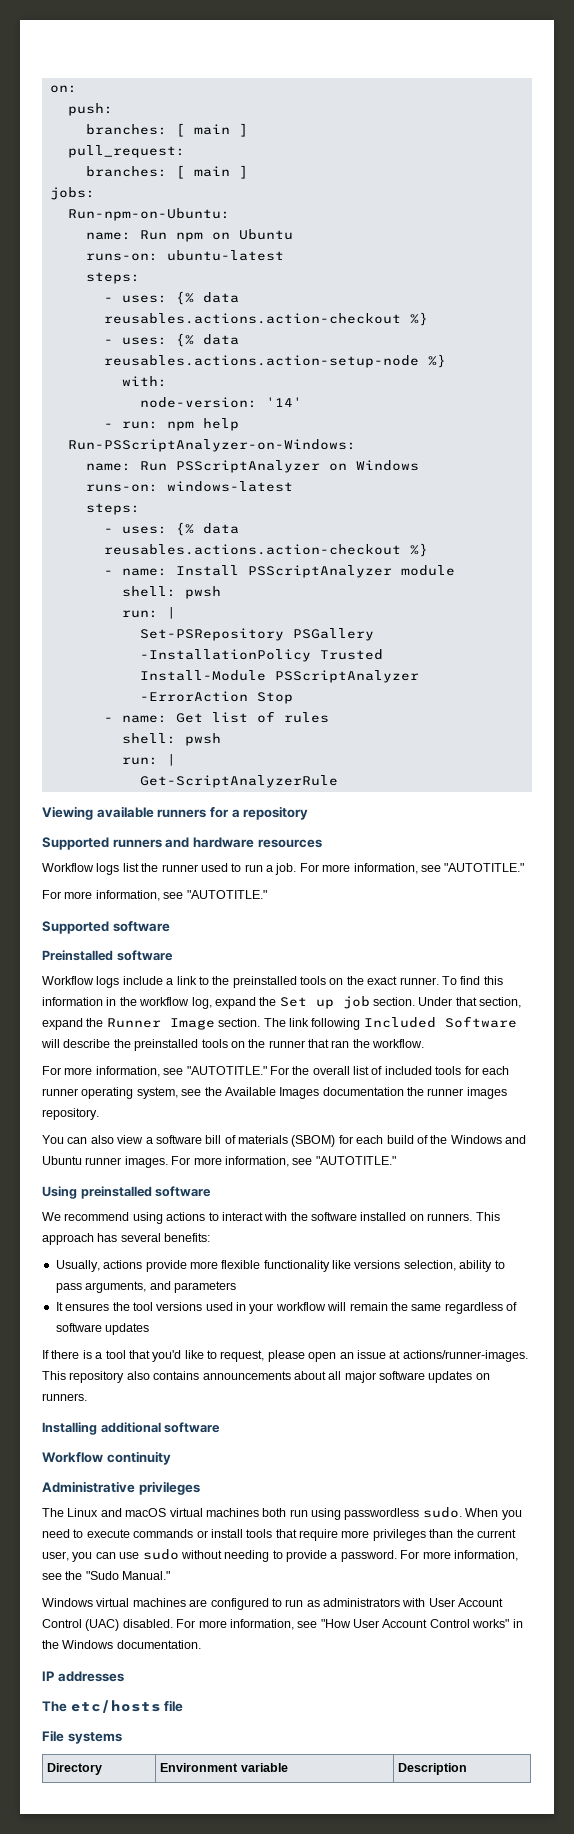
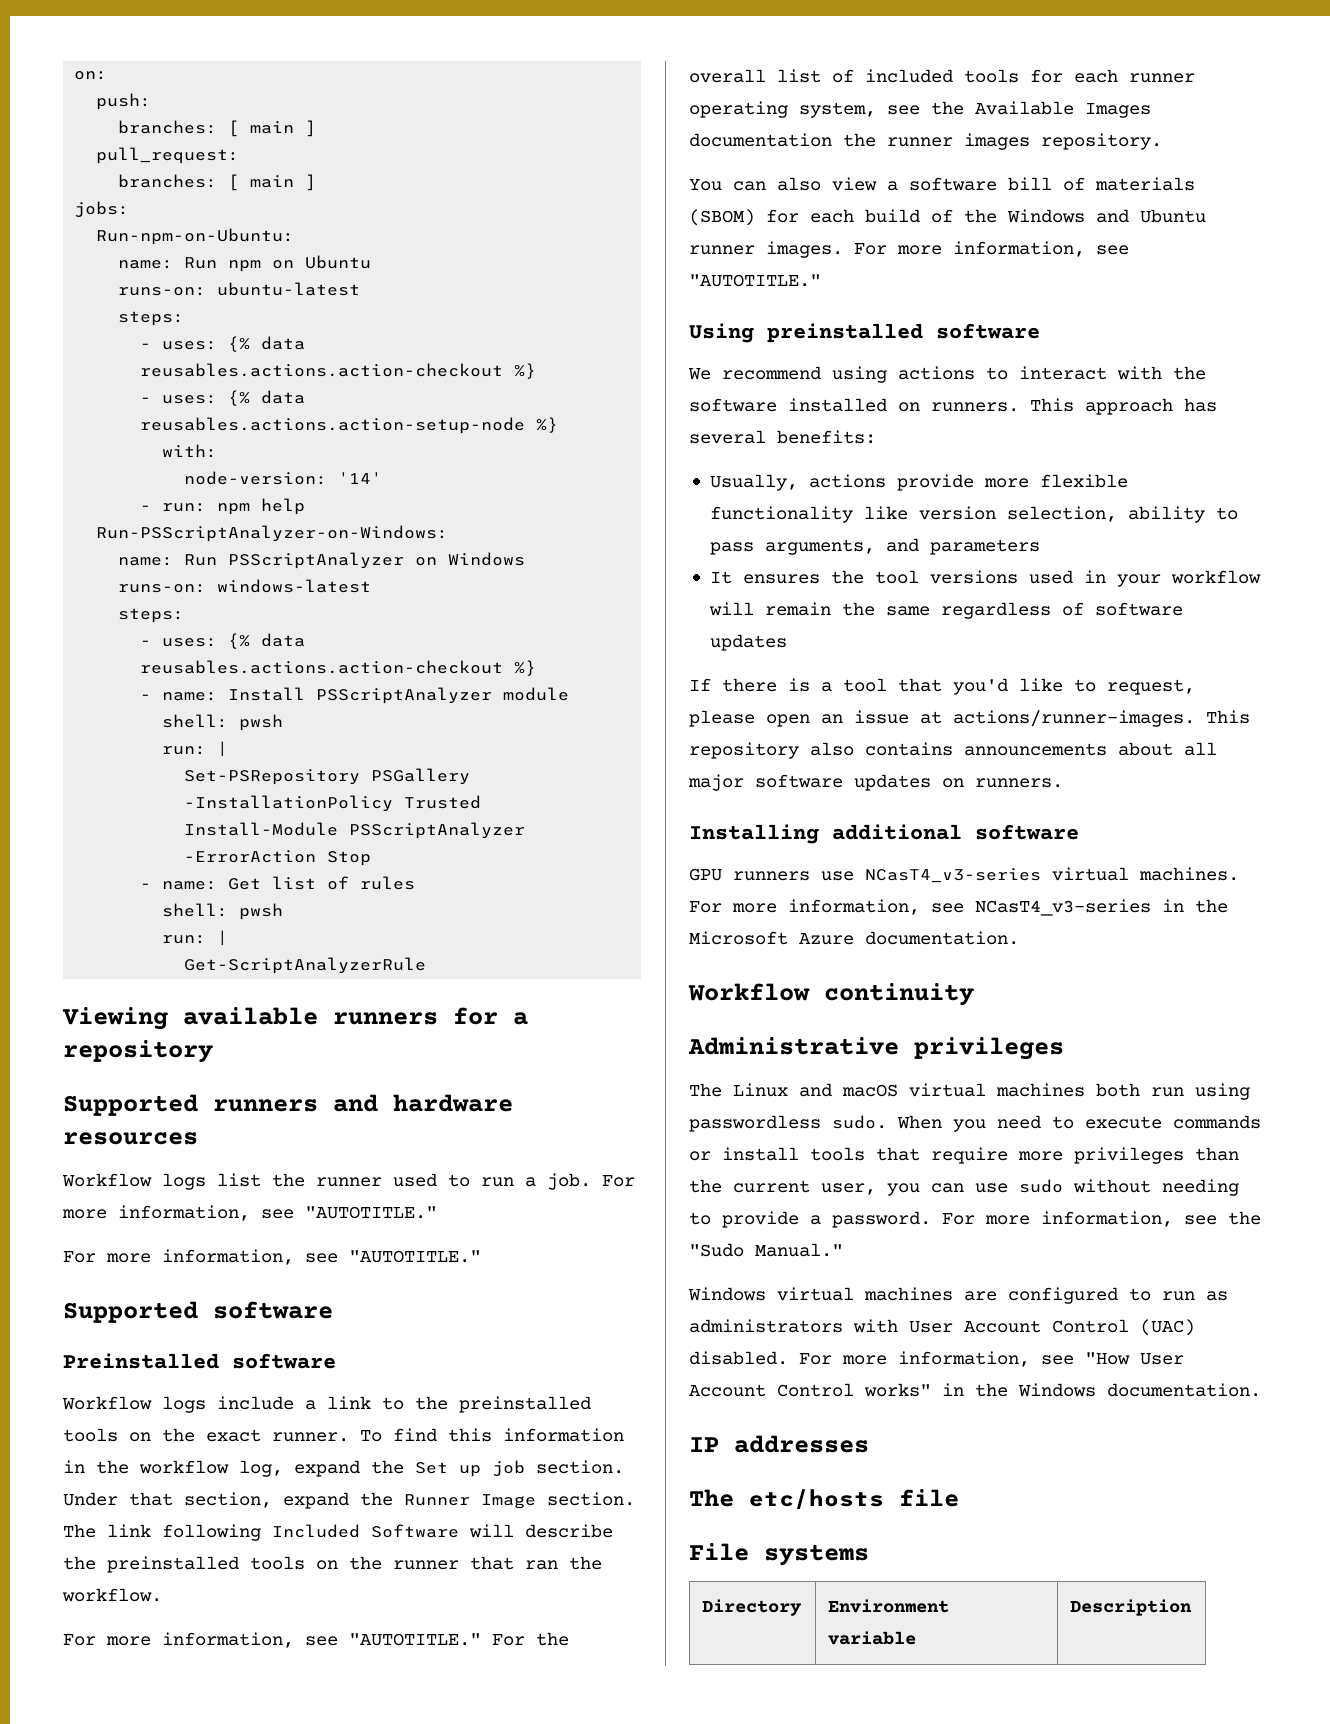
[354,1260,401,1269] versions -> [918,506,996,520] version
(221, 1427) none -> [689,867,1239,883] [689,899,1228,916] [689,931,1019,945] // GPU runners use NCasT4_v3-series virtual machines. For more information, see NCasT4_v3-series in the Microsoft Azure documentation.

